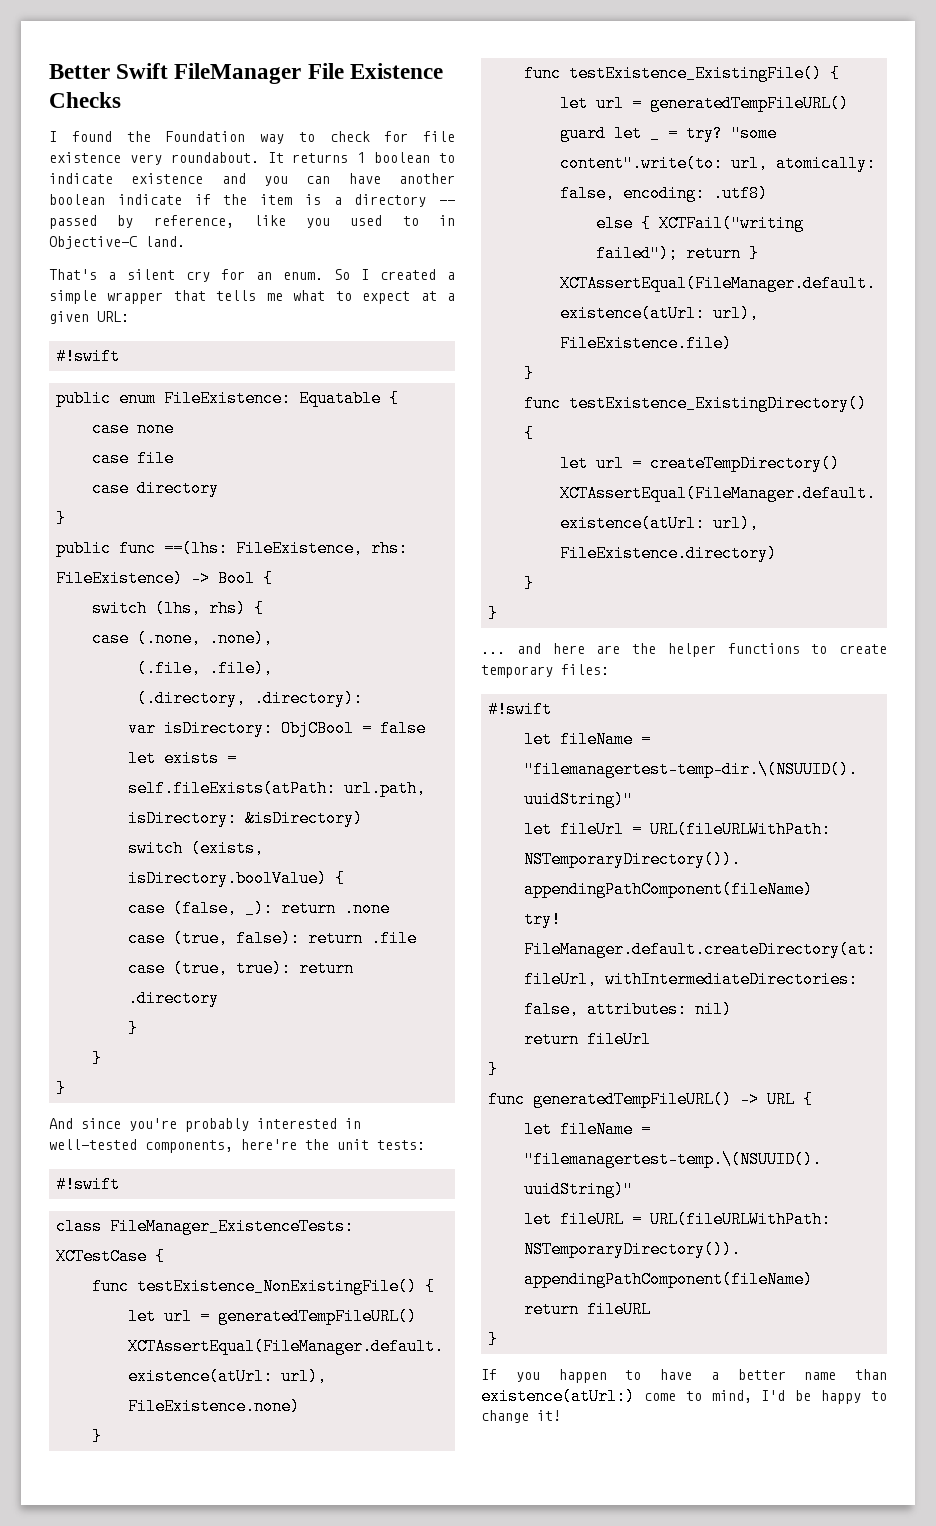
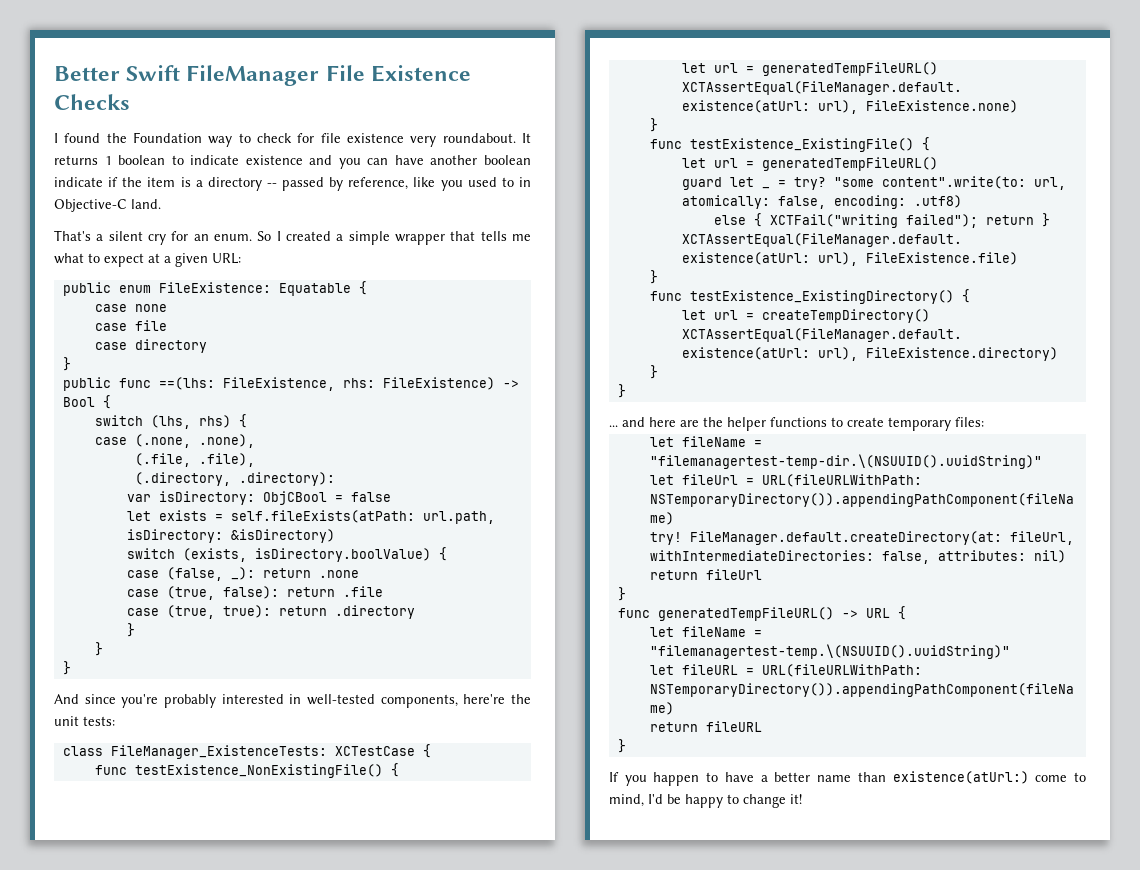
[56,348,121,365] // #!swift -> (241, 258) none
[56,1176,121,1193] // #!swift -> (115, 721) none
[488,701,553,718] // #!swift -> (984, 422) none

